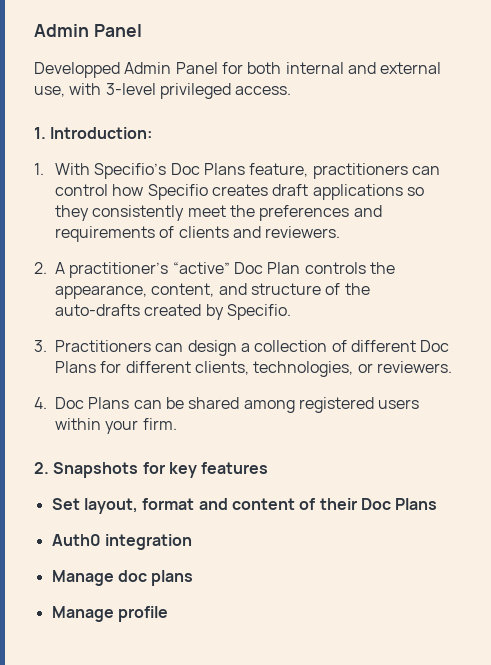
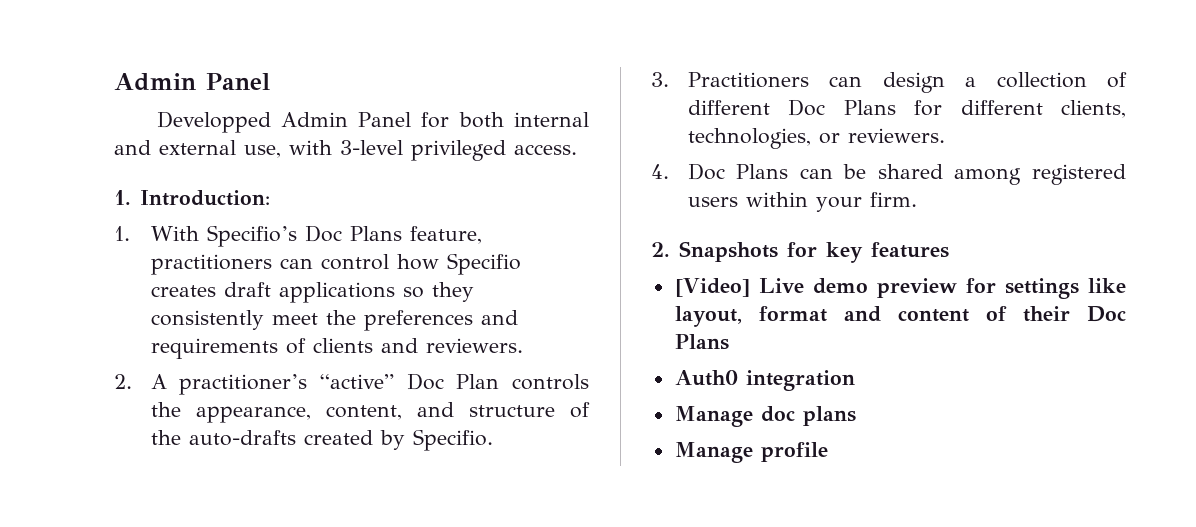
[51,498,80,510] Set -> [674,278,1126,299] [Video] Live demo preview for settings like

